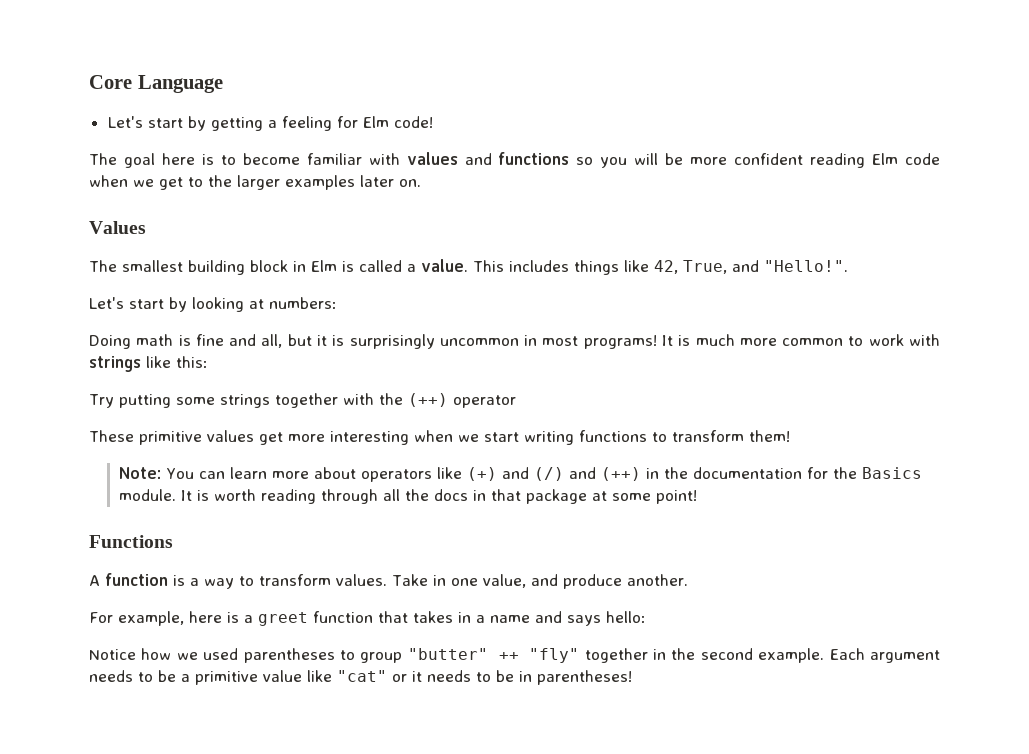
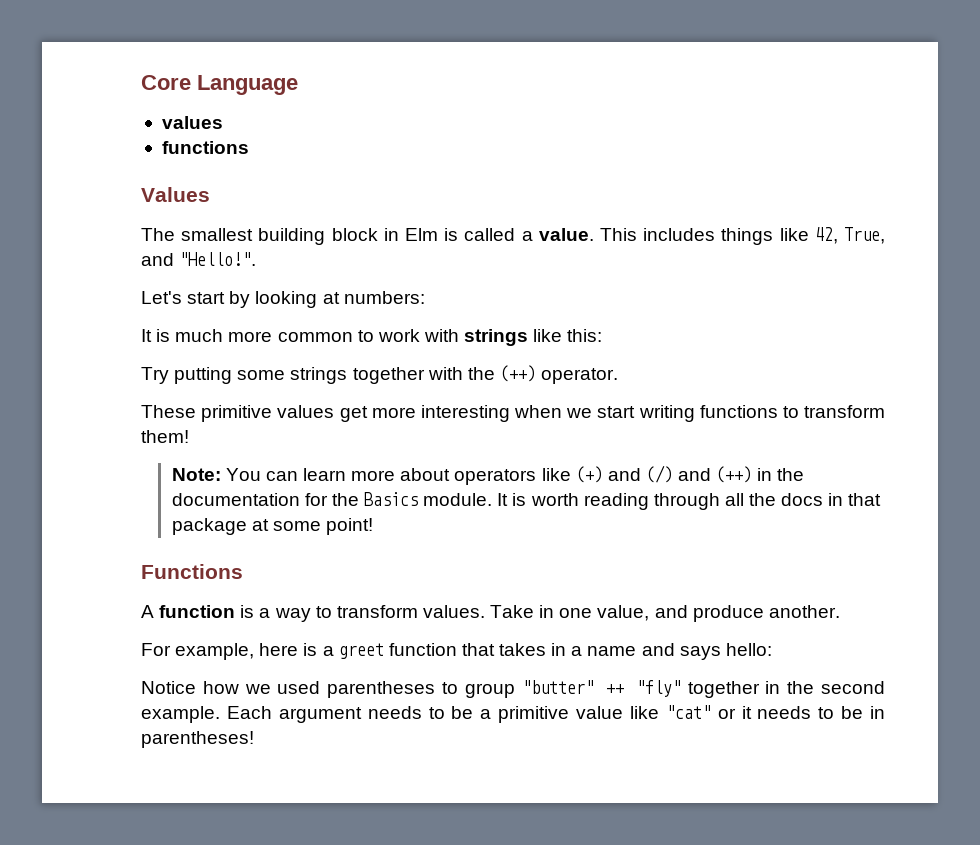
[107,116,433,131] [89,152,940,168] [89,175,421,190] Let's start by getting a feeling for Elm code! // The goal here is to become familiar with values and functions so you will be more confident reading Elm code when we get to the larger examples later on. -> [161,116,223,129] [161,141,249,154] values // functions
[89,334,657,349] Doing math is fine and all, but it is surprisingly uncommon in most programs! -> (425, 297) none
[452,395,516,408] operator -> [541,368,619,384] operator.

